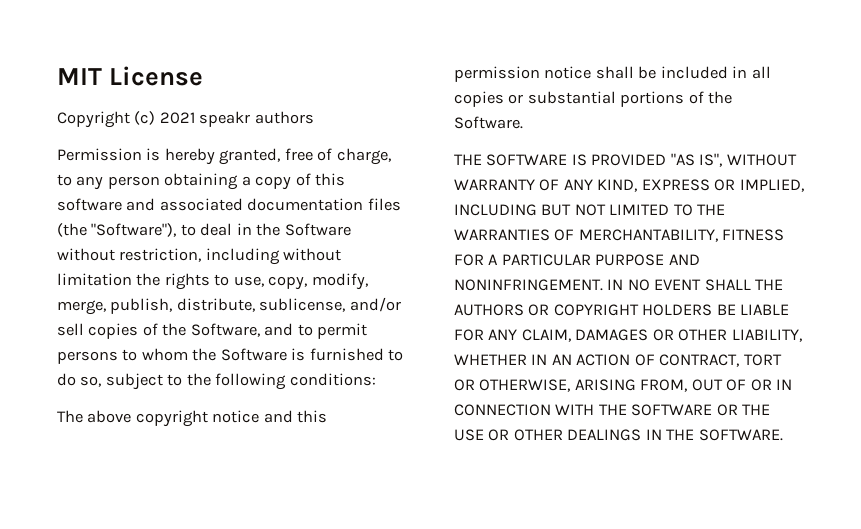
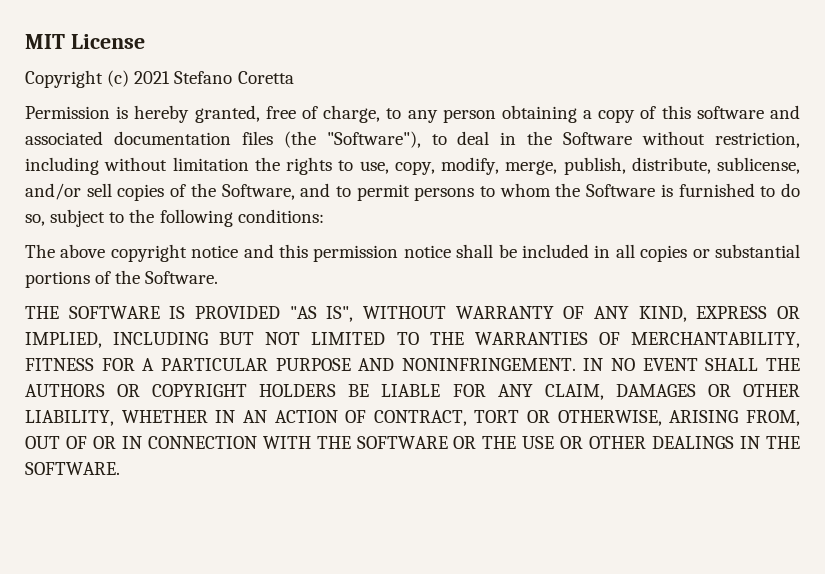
[199,111,314,127] speakr authors -> [174,71,294,84] Stefano Coretta

